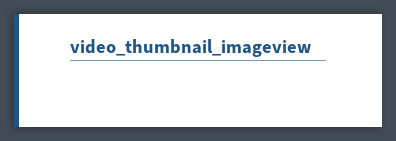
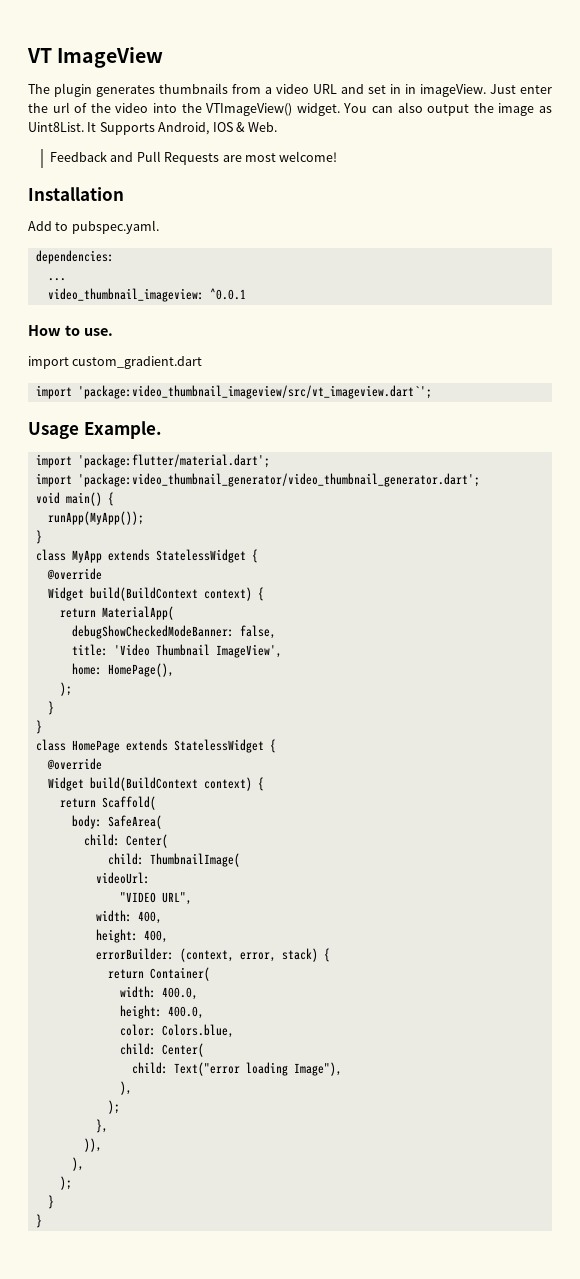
[70,39,311,57] video_thumbnail_imageview -> [27,47,164,68] [28,83,552,97] [28,102,553,116] [28,122,278,135] [49,151,338,165] [28,187,124,201] [28,220,159,234] [35,250,114,264] [47,278,66,281] [47,288,246,302] [28,325,113,336] [28,356,203,369] [35,385,432,399] [28,421,162,439] [35,454,270,468] [35,473,480,487] [35,492,114,506] [47,511,144,525] [35,530,42,544] [35,549,258,563] [46,568,102,580] [47,587,264,601] [59,606,174,620] [71,625,276,639] [71,644,282,658] [71,663,174,677] [59,682,72,696] [47,701,54,715] [35,720,42,734] [35,739,276,753] [46,758,102,770] [47,777,264,791] [59,796,156,810] [71,815,162,829] [83,834,168,848] [107,853,240,867] [95,872,150,884] [119,892,192,905] [95,910,162,924] [95,929,168,943] [95,948,330,962] [107,967,210,981] [119,986,198,1000] [119,1005,204,1019] [119,1024,234,1038] [119,1043,204,1057] [131,1062,342,1076] [119,1081,132,1095] [107,1100,120,1114] [95,1119,108,1133] [83,1138,102,1152] [71,1157,84,1171] [59,1176,72,1190] [47,1195,54,1209] [35,1214,42,1228] VT ImageView // The plugin generates thumbnails from a video URL and set in in imageView. Just enter the url of the video into the VTImageView() widget. You can also output the image as Uint8List. It Supports Android, IOS & Web. // Feedback and Pull Requests are most welcome! // Installation // Add to pubspec.yaml. // dependencies: // ... // video_thumbnail_imageview: ^0.0.1 // How to use. // import custom_gradient.dart // import 'package:video_thumbnail_imageview/src/vt_imageview.dart`'; // Usage Example. // import 'package:flutter/material.dart'; // import 'package:video_thumbnail_generator/video_thumbnail_generator.dart'; // void main() { // runApp(MyApp()); // } // class MyApp extends StatelessWidget { // @override // Widget build(BuildContext context) { // return MaterialApp( // debugShowCheckedModeBanner: false, // title: 'Video Thumbnail ImageView', // home: HomePage(), // ); // } // } // class HomePage extends StatelessWidget { // @override // Widget build(BuildContext context) { // return Scaffold( // body: SafeArea( // child: Center( // child: ThumbnailImage( // videoUrl: // "VIDEO URL", // width: 400, // height: 400, // errorBuilder: (context, error, stack) { // return Container( // width: 400.0, // height: 400.0, // color: Colors.blue, // child: Center( // child: Text("error loading Image"), // ), // ); // }, // )), // ), // ); // } // }

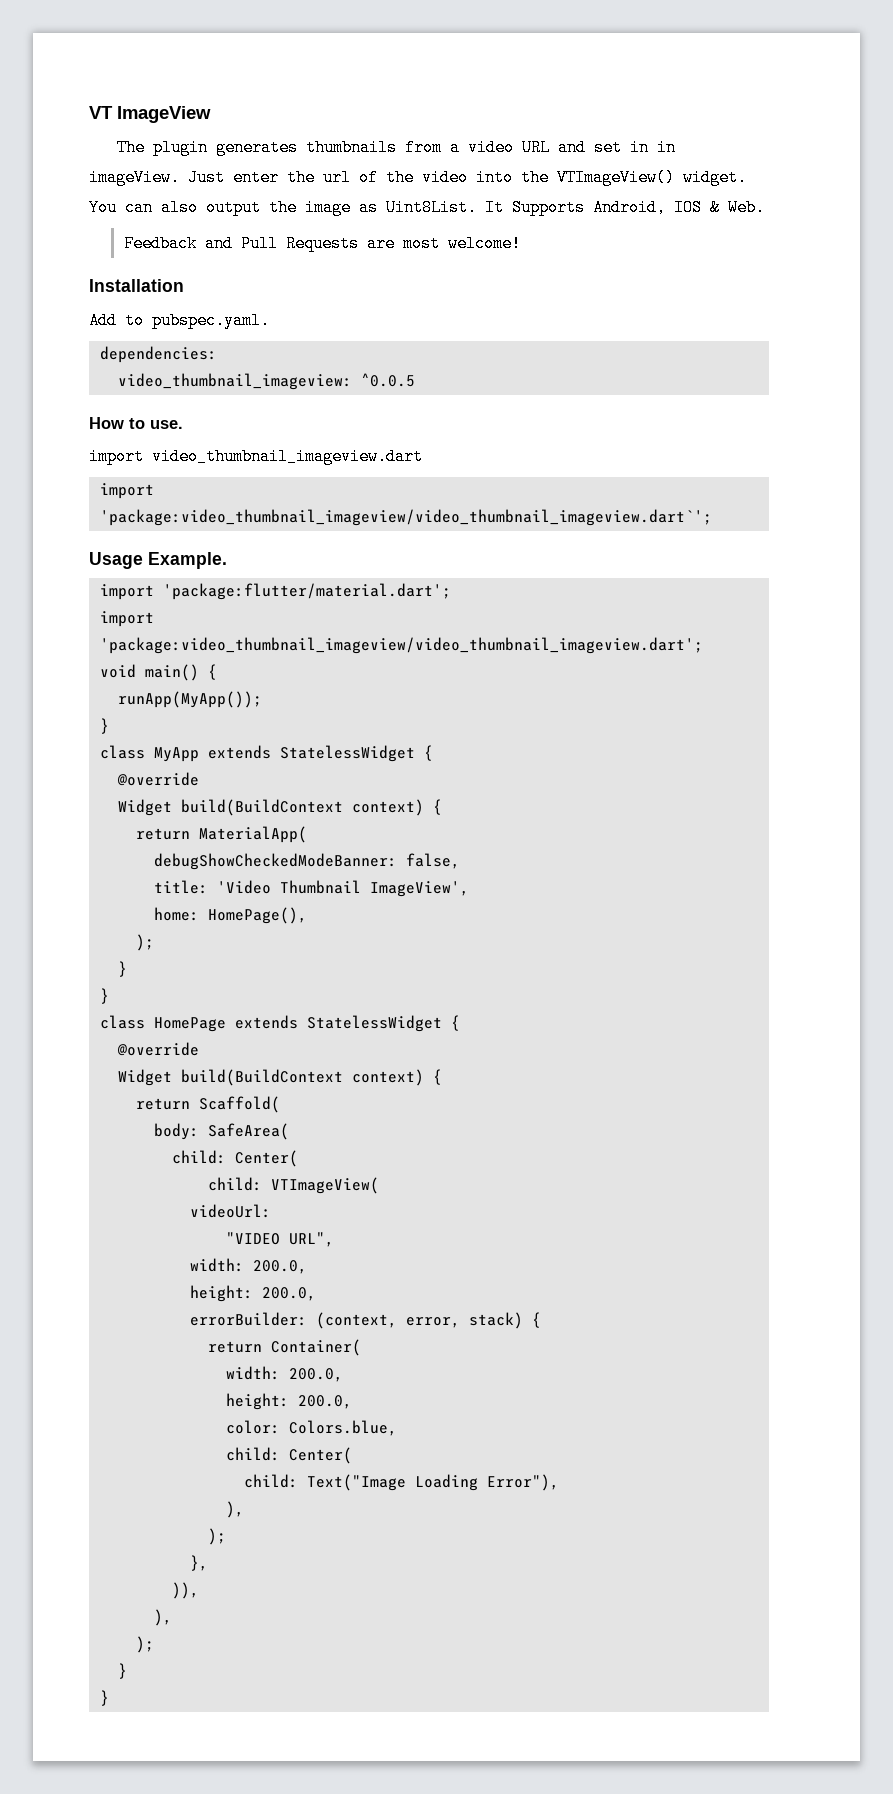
[47,278,66,281] // ... -> (217, 354) none
[209,288,246,300] ^0.0.1 -> [360,373,415,387] ^0.0.5
[72,356,203,369] [35,385,432,399] custom_gradient.dart // import 'package:video_thumbnail_imageview/src/vt_imageview.dart`'; -> [152,448,423,465] [99,483,154,499] [99,509,712,526] video_thumbnail_imageview.dart // import 'package:video_thumbnail_imageview/video_thumbnail_imageview.dart`';
[77,473,480,487] 'package:video_thumbnail_generator/video_thumbnail_generator.dart'; -> [99,637,703,654] 'package:video_thumbnail_imageview/video_thumbnail_imageview.dart';
[149,853,240,867] ThumbnailImage( -> [270,1177,379,1194] VTImageView(
[137,911,162,924] [95,929,168,943] 400, // height: 400, -> [252,1260,307,1274] [189,1285,316,1302] 200.0, // height: 200.0,
[161,987,198,1000] [119,1005,204,1019] 400.0, // height: 400.0, -> [288,1368,343,1382] [225,1393,352,1410] 200.0, // height: 200.0,
[173,1062,342,1076] Text("error loading Image"), -> [306,1474,559,1491] Text("Image Loading Error"),

